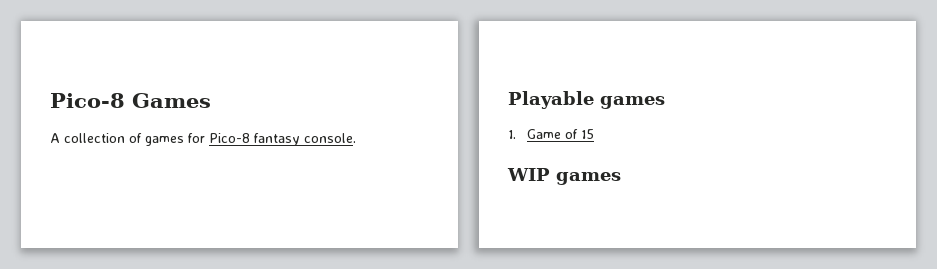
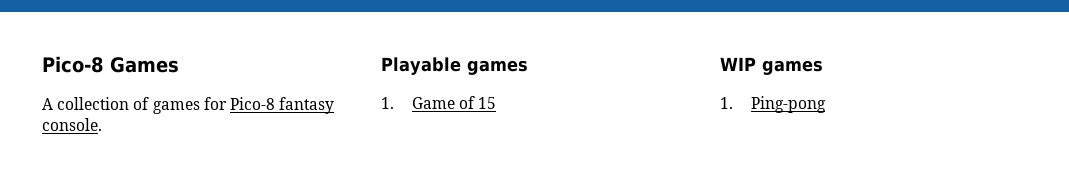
(621, 178) none -> [720,96,826,113] // 1. Ping-pong

